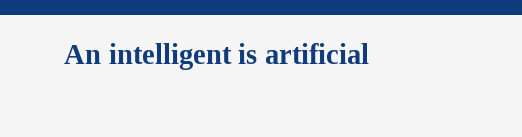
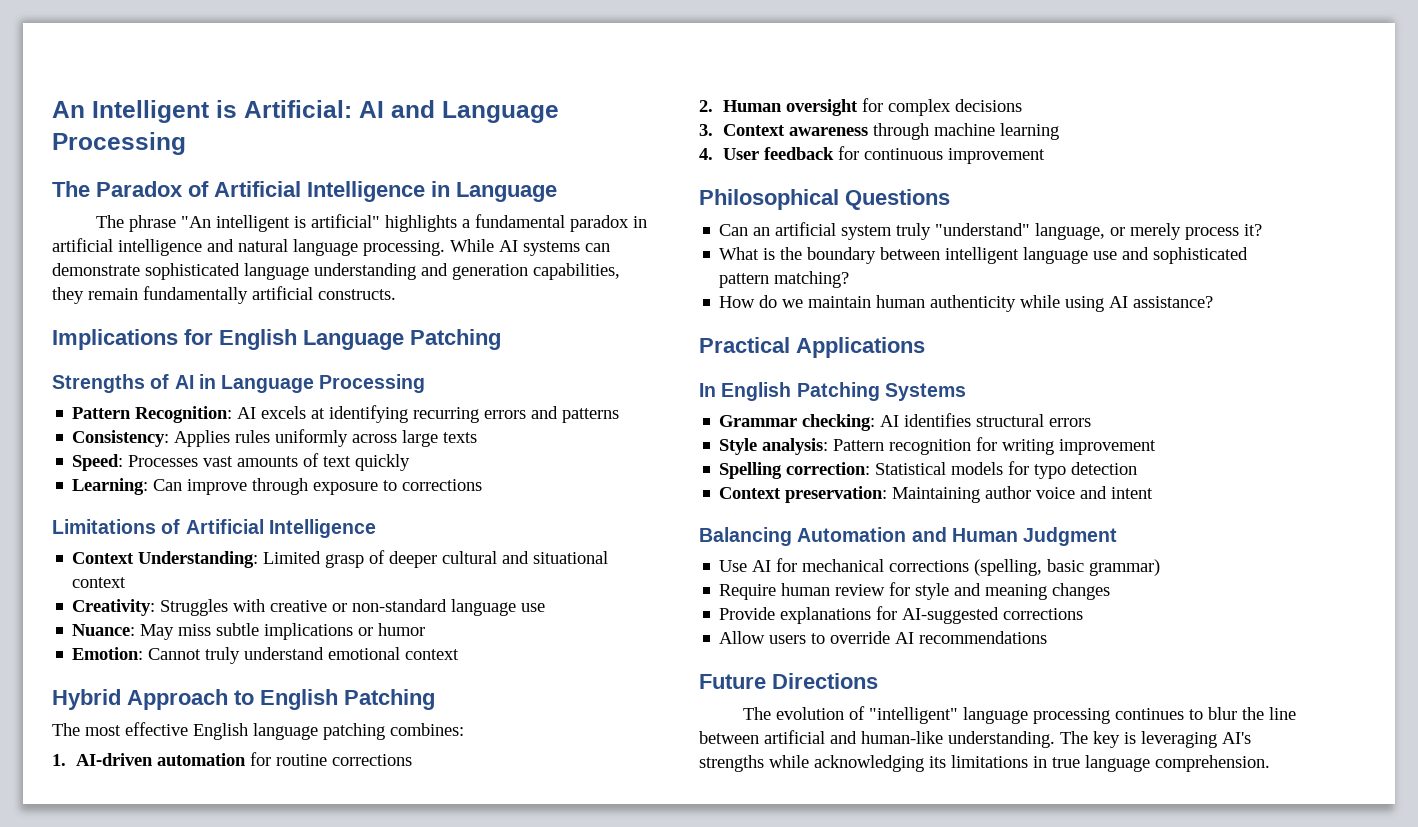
[108,43,370,70] intelligent is artificial -> [92,100,559,123] [52,132,186,155] [52,181,557,202] [95,214,647,232] [52,238,610,256] [52,263,620,280] [52,286,396,304] [52,329,501,350] [52,374,426,393] [72,405,620,423] [72,429,478,447] [72,453,411,471] [72,478,483,495] [52,519,376,538] [72,550,609,568] [72,577,127,588] [72,599,546,616] [72,623,426,640] [72,647,460,664] [52,689,435,710] [52,722,464,740] [52,752,412,766] [699,98,1022,116] [699,123,1059,140] [699,146,1045,164] [699,189,950,210] [719,222,1263,240] [719,247,1249,264] [719,271,850,288] [719,295,1214,312] [699,337,925,358] [699,382,966,401] [719,413,1092,431] [719,437,1157,455] [719,461,1138,479] [719,486,1154,503] [699,527,1118,546] [719,558,1161,576] [719,582,1111,600] [719,606,1084,624] [719,631,1048,644] [699,673,878,689] [742,706,1296,724] [699,730,1251,748] [699,755,1270,772] Intelligent is Artificial: AI and Language Processing // The Paradox of Artificial Intelligence in Language // The phrase "An intelligent is artificial" highlights a fundamental paradox in artificial intelligence and natural language processing. While AI systems can demonstrate sophisticated language understanding and generation capabilities, they remain fundamentally artificial constructs. // Implications for English Language Patching // Strengths of AI in Language Processing // Pattern Recognition: AI excels at identifying recurring errors and patterns // Consistency: Applies rules uniformly across large texts // Speed: Processes vast amounts of text quickly // Learning: Can improve through exposure to corrections // Limitations of Artificial Intelligence // Context Understanding: Limited grasp of deeper cultural and situational context // Creativity: Struggles with creative or non-standard language use // Nuance: May miss subtle implications or humor // Emotion: Cannot truly understand emotional context // Hybrid Approach to English Patching // The most effective English language patching combines: // 1. AI-driven automation for routine corrections // 2. Human oversight for complex decisions // 3. Context awareness through machine learning // 4. User feedback for continuous improvement // Philosophical Questions // Can an artificial system truly "understand" language, or merely process it? // What is the boundary between intelligent language use and sophisticated pattern matching? // How do we maintain human authenticity while using AI assistance? // Practical Applications // In English Patching Systems // Grammar checking: AI identifies structural errors // Style analysis: Pattern recognition for writing improvement // Spelling correction: Statistical models for typo detection // Context preservation: Maintaining author voice and intent // Balancing Automation and Human Judgment // Use AI for mechanical corrections (spelling, basic grammar) // Require human review for style and meaning changes // Provide explanations for AI-suggested corrections // Allow users to override AI recommendations // Future Directions // The evolution of "intelligent" language processing continues to blur the line between artificial and human-like understanding. The key is leveraging AI's strengths while acknowledging its limitations in true language comprehension.

